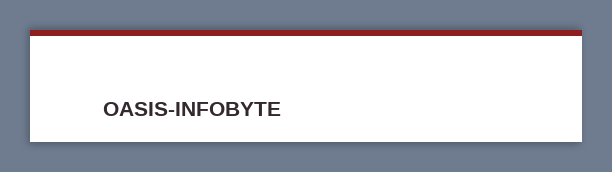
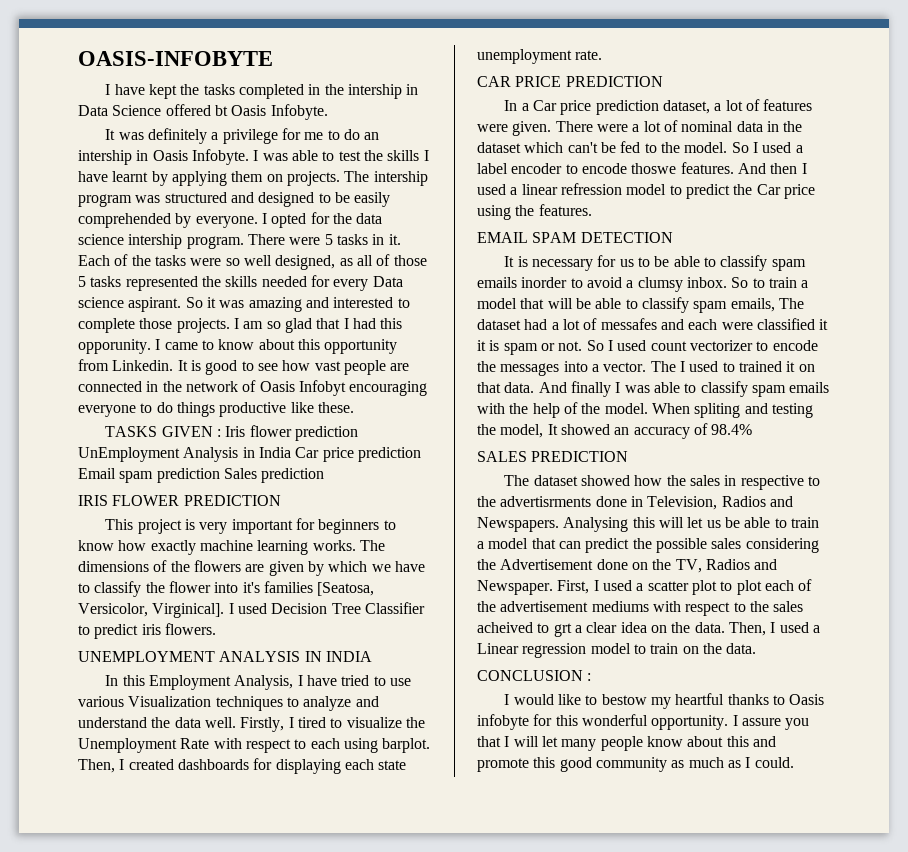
(281, 109) none -> [105,84,419,99] [78,104,328,120] [105,128,380,144] [78,149,429,165] [78,171,428,186] [78,192,391,207] [78,212,383,228] [78,234,401,249] [78,254,427,270] [78,275,403,291] [78,297,410,312] [78,318,403,333] [78,339,398,354] [78,359,410,375] [78,380,428,396] [78,402,354,417] [105,425,358,441] [78,447,421,462] [78,468,325,483] [78,495,281,506] [105,518,396,534] [78,540,385,555] [78,560,425,576] [78,581,375,597] [78,602,425,618] [78,623,216,639] [78,651,372,662] [105,675,411,690] [78,696,379,711] [78,717,425,732] [78,738,431,753] [78,758,407,774] [477,49,603,64] [477,76,663,87] [504,99,813,115] [477,120,803,136] [477,141,803,153] [477,162,807,174] [477,183,815,199] [477,204,592,220] [477,232,673,243] [504,255,806,271] [477,277,809,292] [477,297,804,313] [477,318,829,330] [477,340,818,355] [477,361,815,376] [477,381,830,397] [477,402,813,418] [477,423,753,439] [477,451,629,462] [504,475,820,490] [477,496,793,510] [477,517,819,532] [477,538,819,553] [477,559,778,573] [477,579,813,595] [477,601,804,616] [477,622,820,637] [477,643,757,658] [477,670,592,681] [504,693,825,709] [477,714,810,730] [477,736,776,751] [477,757,794,772] // I have kept the tasks completed in the intership in Data Science offered bt Oasis Infobyte. // It was definitely a privilege for me to do an intership in Oasis Infobyte. I was able to test the skills I have learnt by applying them on projects. The intership program was structured and designed to be easily comprehended by everyone. I opted for the data science intership program. There were 5 tasks in it. Each of the tasks were so well designed, as all of those 5 tasks represented the skills needed for every Data science aspirant. So it was amazing and interested to complete those projects. I am so glad that I had this opporunity. I came to know about this opportunity from Linkedin. It is good to see how vast people are connected in the network of Oasis Infobyt encouraging everyone to do things productive like these. // TASKS GIVEN : Iris flower prediction UnEmployment Analysis in India Car price prediction Email spam prediction Sales prediction // IRIS FLOWER PREDICTION // This project is very important for beginners to know how exactly machine learning works. The dimensions of the flowers are given by which we have to classify the flower into it's families [Seatosa, Versicolor, Virginical]. I used Decision Tree Classifier to predict iris flowers. // UNEMPLOYMENT ANALYSIS IN INDIA // In this Employment Analysis, I have tried to use various Visualization techniques to analyze and understand the data well. Firstly, I tired to visualize the Unemployment Rate with respect to each using barplot. Then, I created dashboards for displaying each state unemployment rate. // CAR PRICE PREDICTION // In a Car price prediction dataset, a lot of features were given. There were a lot of nominal data in the dataset which can't be fed to the model. So I used a label encoder to encode thoswe features. And then I used a linear refression model to predict the Car price using the features. // EMAIL SPAM DETECTION // It is necessary for us to be able to classify spam emails inorder to avoid a clumsy inbox. So to train a model that will be able to classify spam emails, The dataset had a lot of messafes and each were classified it it is spam or not. So I used count vectorizer to encode the messages into a vector. The I used to trained it on that data. And finally I was able to classify spam emails with the help of the model. When spliting and testing the model, It showed an accuracy of 98.4% // SALES PREDICTION // The dataset showed how the sales in respective to the advertisrments done in Television, Radios and Newspapers. Analysing this will let us be able to train a model that can predict the possible sales considering the Advertisement done on the TV, Radios and Newspaper. First, I used a scatter plot to plot each of the advertisement mediums with respect to the sales acheived to grt a clear idea on the data. Then, I used a Linear regression model to train on the data. // CONCLUSION : // I would like to bestow my heartful thanks to Oasis infobyte for this wonderful opportunity. I assure you that I will let many people know about this and promote this good community as much as I could.

